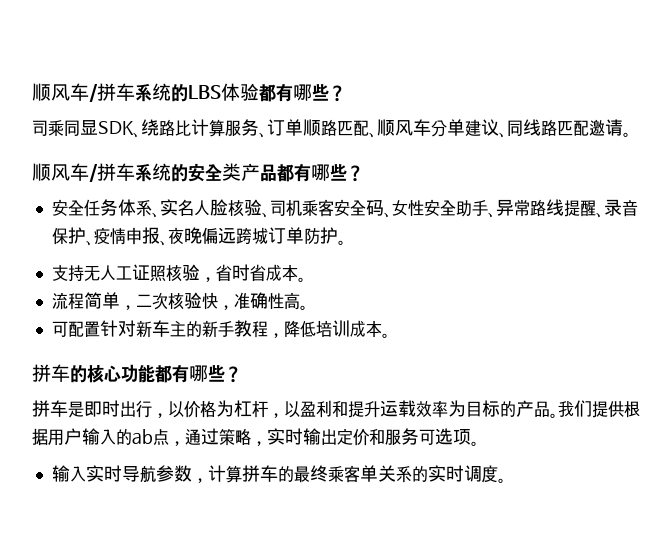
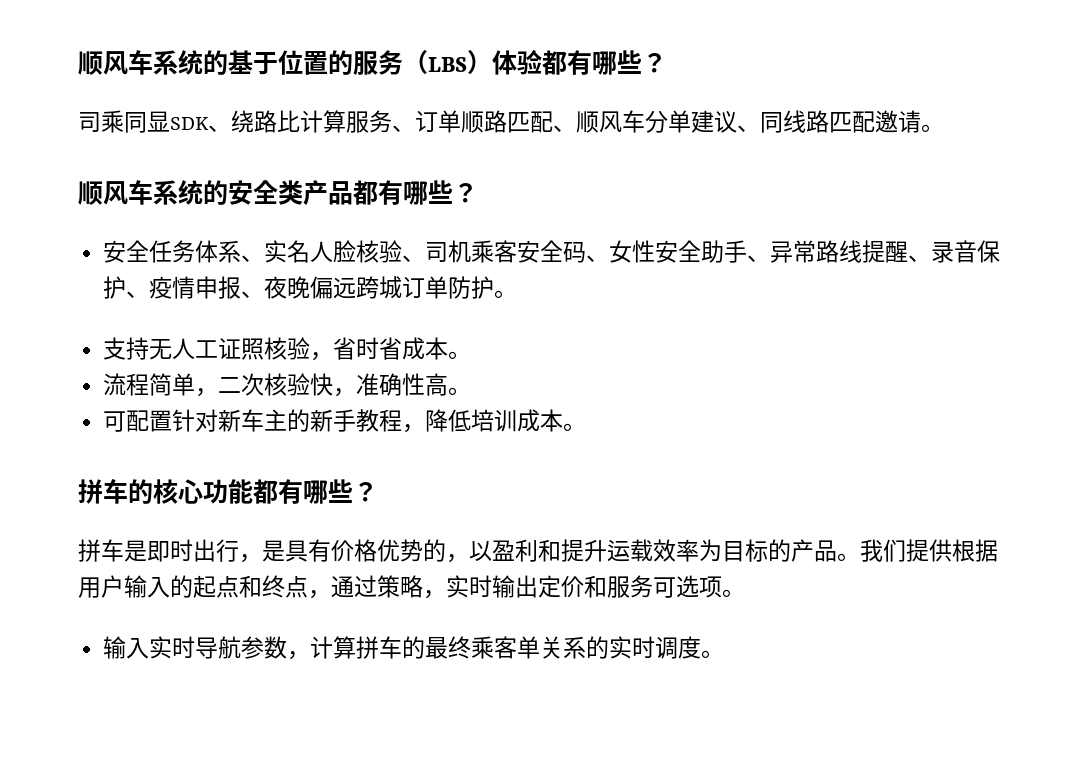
[32,83,221,102] 顺风车/拼车系统的LBS -> [78,50,492,75] 顺风车系统的基于位置的服务（LBS）
[89,163,135,182] /拼车 -> (153, 192) none
[168,400,268,418] 以价格为杠杆 -> [262,539,446,562] 是具有价格优势的
[132,429,153,445] ab -> [193,575,285,598] 起点和终

